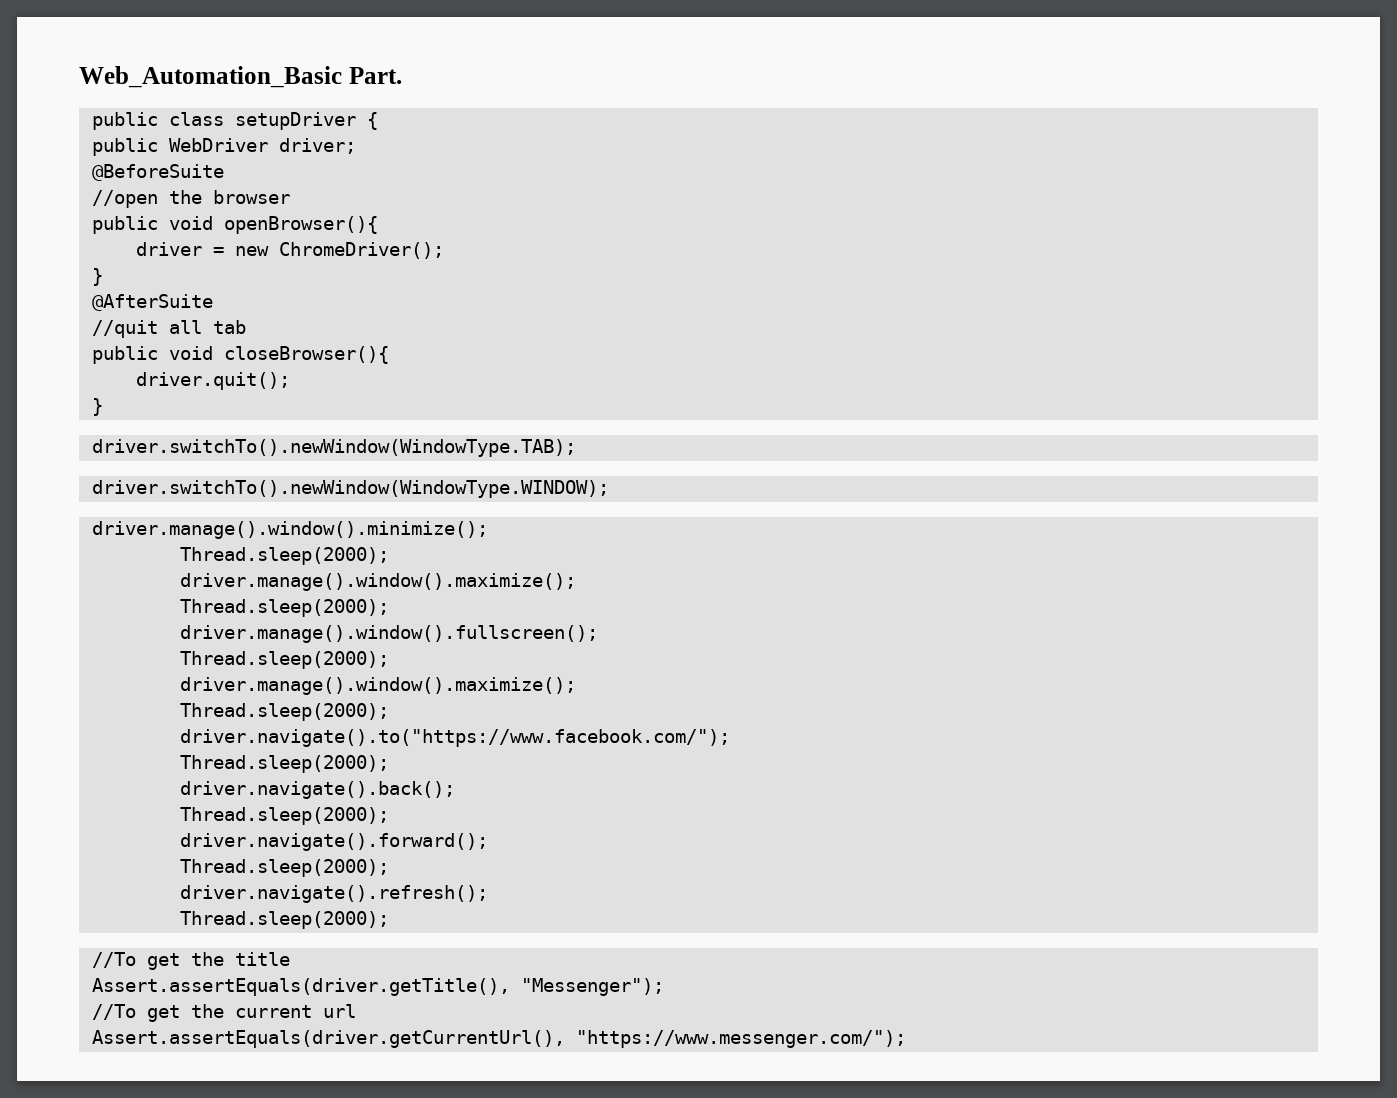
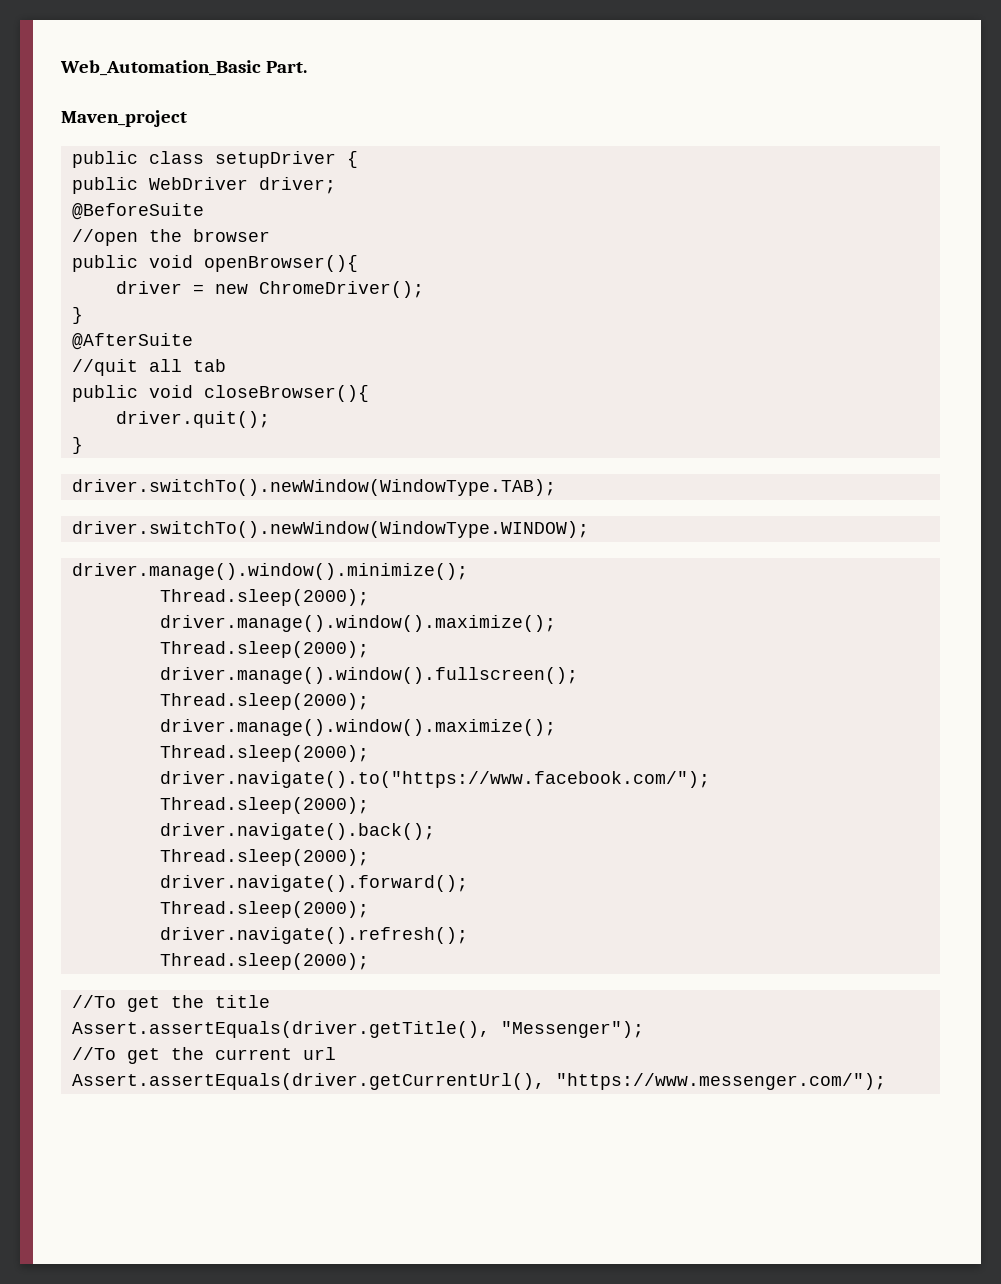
(402, 75) none -> [61,110,187,127] // Maven_project

